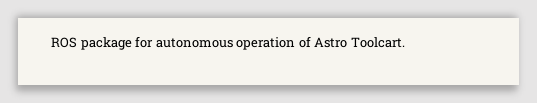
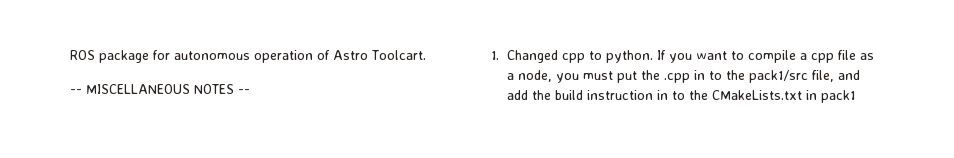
(405, 42) none -> [70,84,250,94] [491,50,874,63] [506,70,860,83] [506,90,855,103] // -- MISCELLANEOUS NOTES -- // 1. Changed cpp to python. If you want to compile a cpp file as a node, you must put the .cpp in to the pack1/src file, and add the build instruction in to the CMakeLists.txt in pack1

